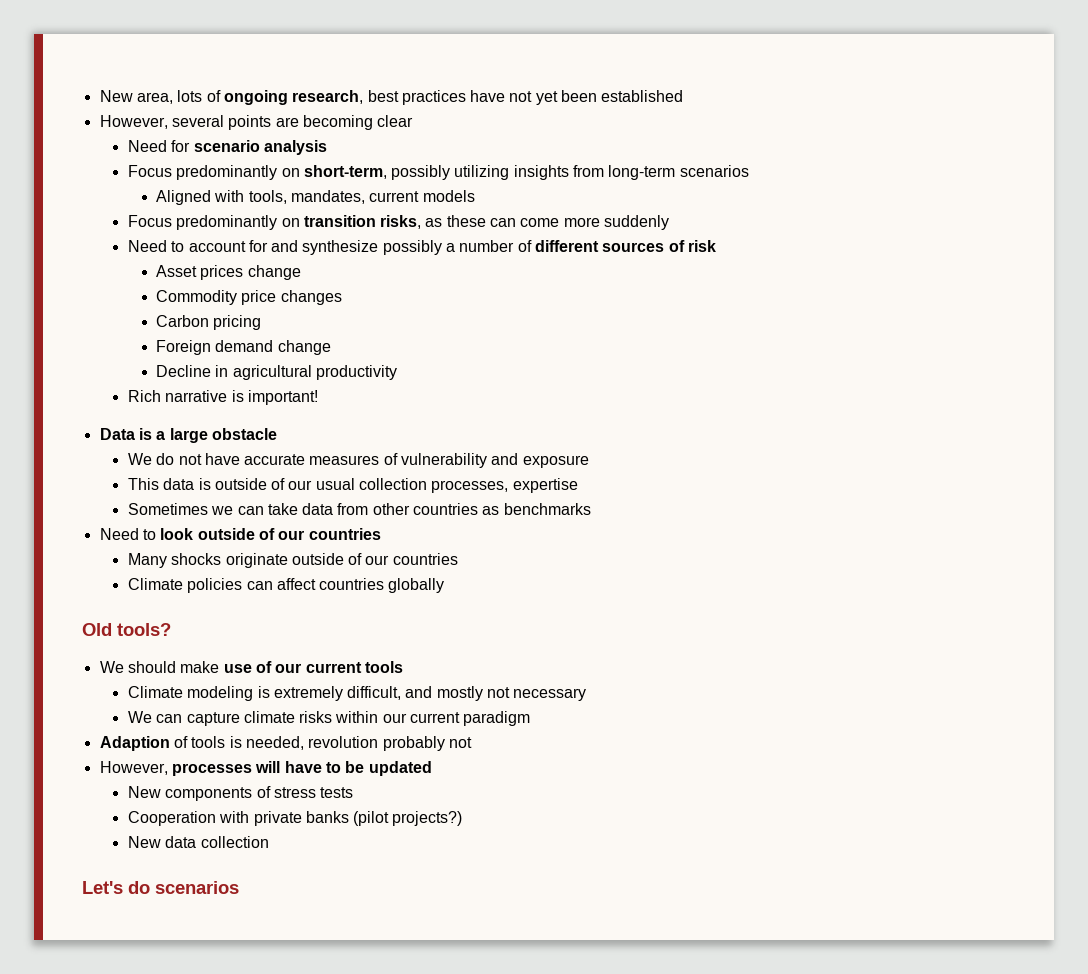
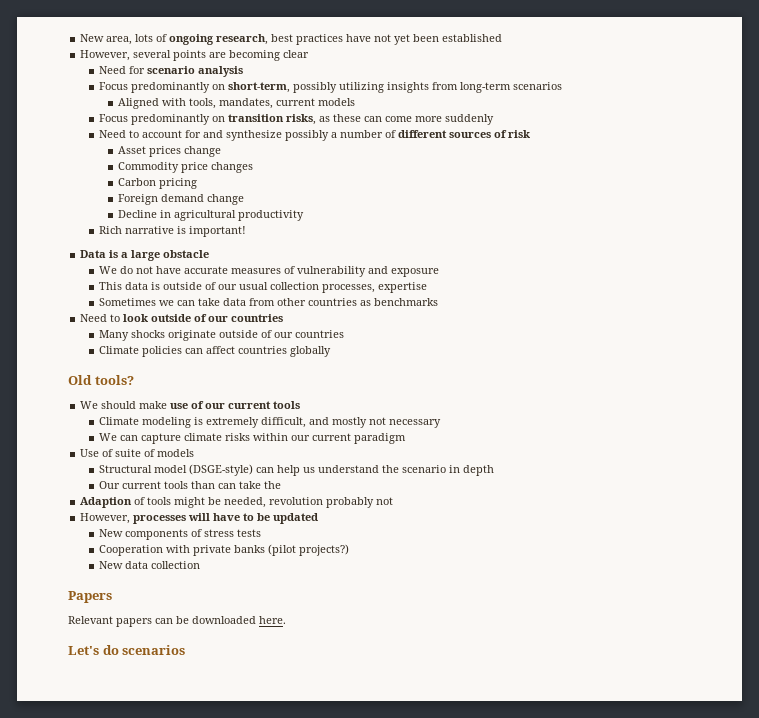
(531, 718) none -> [80,449,195,457] [98,464,494,476] [98,481,281,489] // Use of suite of models // Structural model (DSGE-style) can help us understand the scenario in depth // Our current tools than can take the
[229,736,242,748] is -> [174,497,222,508] might be
(269, 842) none -> [68,591,112,603] [68,616,286,627] // Papers // Relevant papers can be downloaded here.

